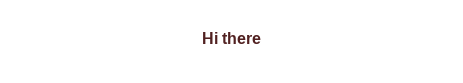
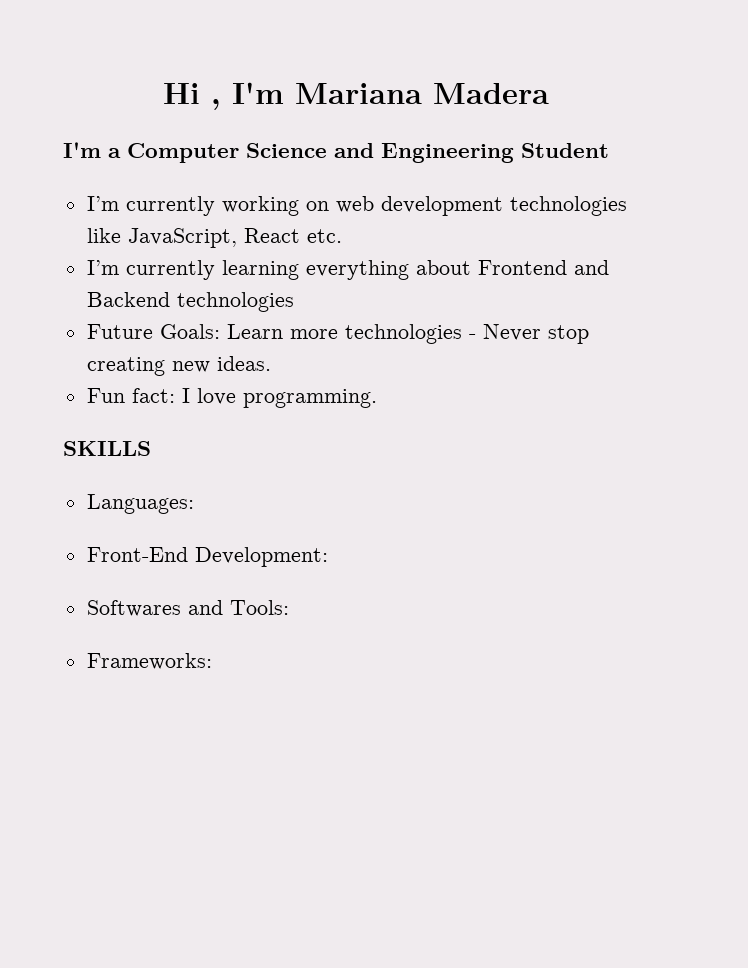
[222,32,262,44] there -> [211,82,549,110] [63,142,609,163] [86,196,627,216] [86,228,342,248] [86,260,609,280] [86,292,294,312] [86,324,589,344] [86,356,271,376] [86,388,377,408] [63,441,151,456] [86,494,194,514] [86,547,328,567] [86,600,289,617] [86,653,212,670] , I'm Mariana Madera // I'm a Computer Science and Engineering Student // I’m currently working on web development technologies like JavaScript, React etc. // I’m currently learning everything about Frontend and Backend technologies // Future Goals: Learn more technologies - Never stop creating new ideas. // Fun fact: I love programming. // SKILLS // Languages: // Front-End Development: // Softwares and Tools: // Frameworks:

